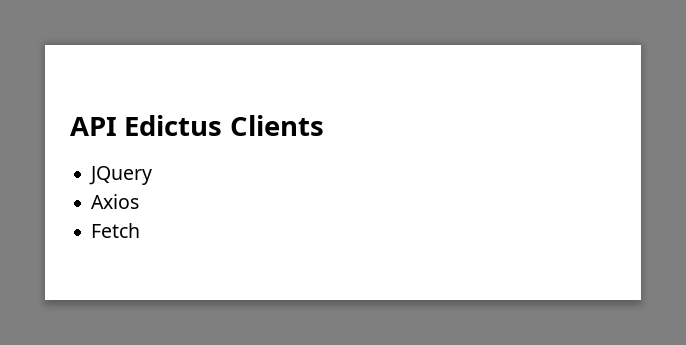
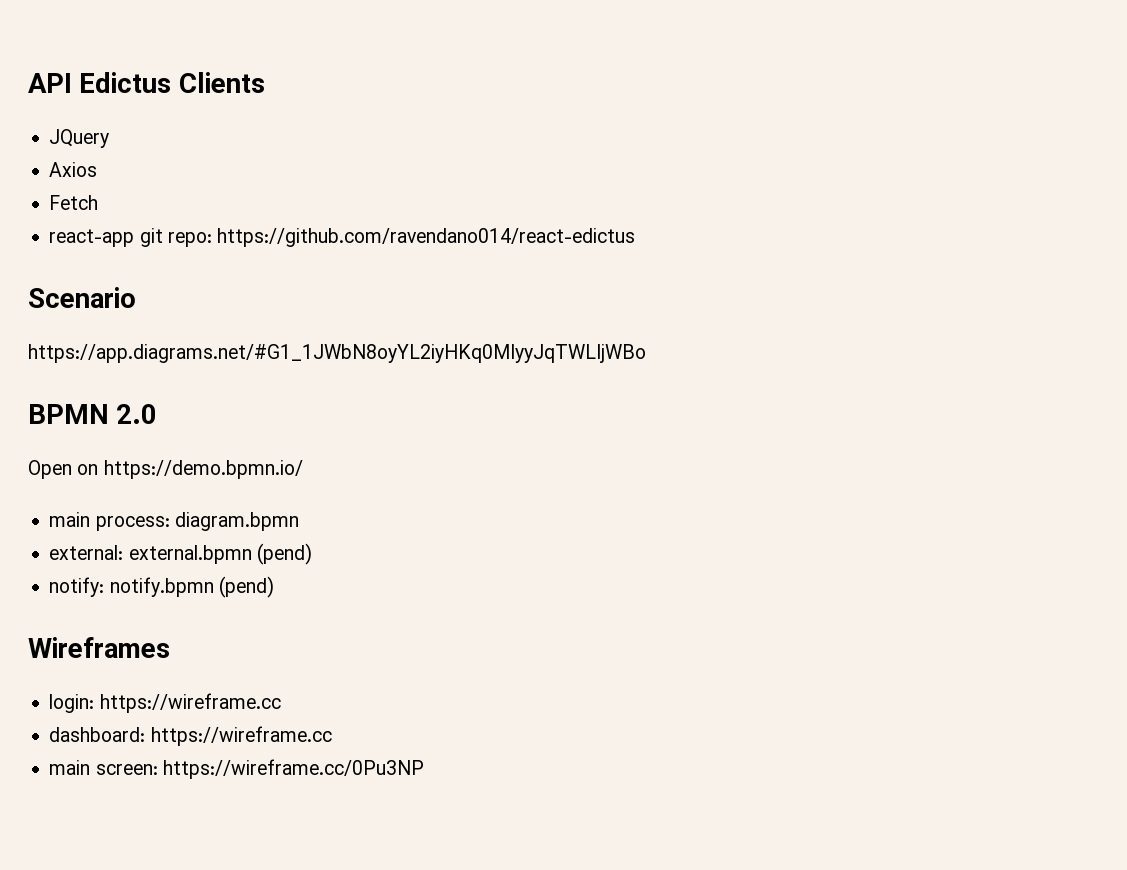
(141, 230) none -> [49,228,636,247] [28,287,136,308] [28,344,646,363] [28,404,158,424] [28,460,303,479] [49,512,299,531] [49,543,312,565] [49,576,274,598] [28,637,170,658] [49,693,281,713] [49,726,332,746] [49,759,424,779] // react-app git repo: https://github.com/ravendano014/react-edictus // Scenario // https://app.diagrams.net/#G1_1JWbN8oyYL2iyHKq0MIyyJqTWLIjWBo // BPMN 2.0 // Open on https://demo.bpmn.io/ // main process: diagram.bpmn // external: external.bpmn (pend) // notify: notify.bpmn (pend) // Wireframes // login: https://wireframe.cc // dashboard: https://wireframe.cc // main screen: https://wireframe.cc/0Pu3NP

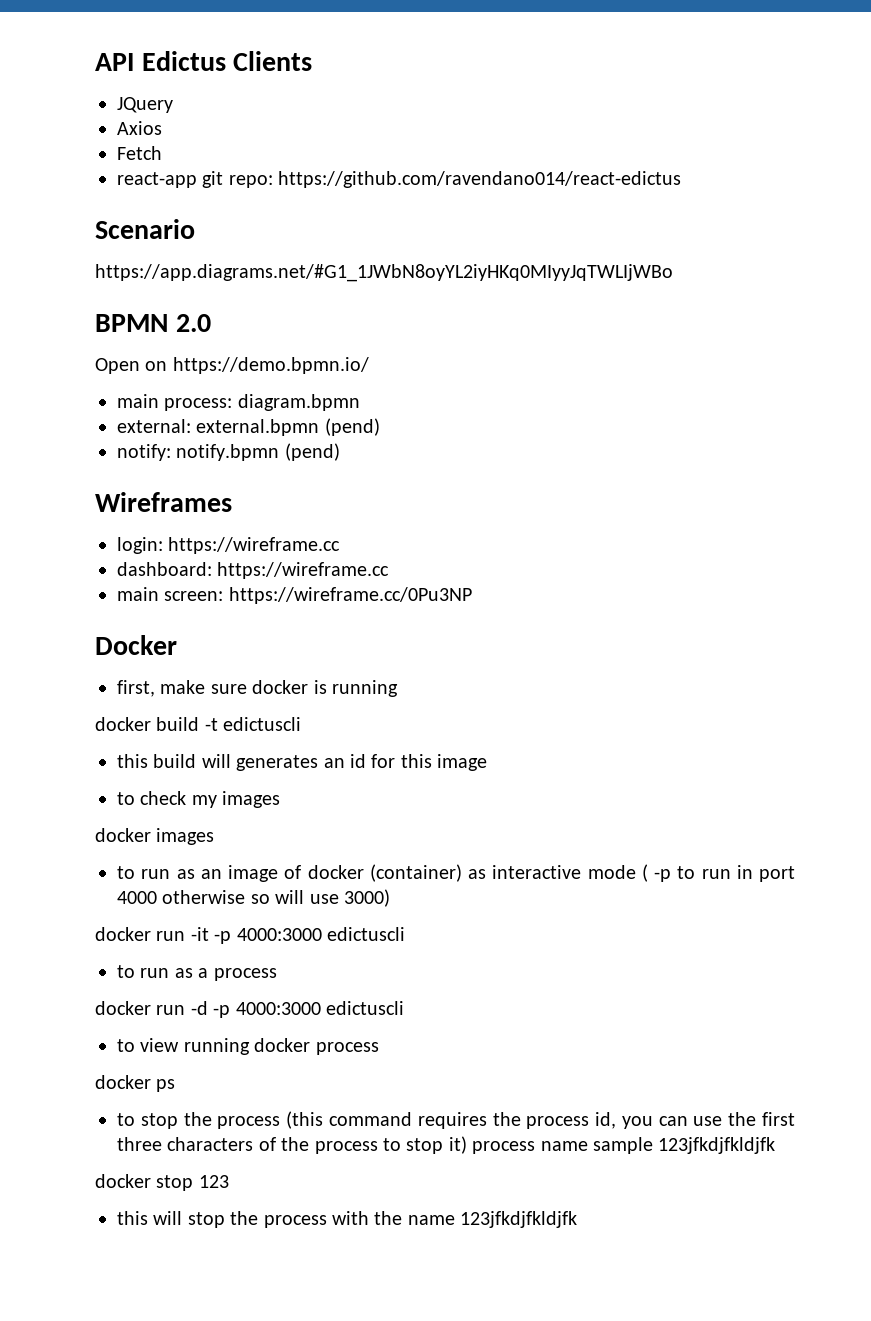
(424, 769) none -> [95,635,177,655] [117,680,398,697] [95,717,302,731] [117,754,488,771] [117,791,281,808] [95,828,215,845] [117,864,795,882] [117,889,390,907] [95,927,405,944] [117,965,277,981] [95,1001,404,1018] [117,1038,379,1055] [95,1075,176,1092] [117,1111,796,1129] [117,1136,776,1154] [95,1174,229,1191] [117,1211,578,1228] // Docker // first, make sure docker is running // docker build -t edictuscli // this build will generates an id for this image // to check my images // docker images // to run as an image of docker (container) as interactive mode ( -p to run in port 4000 otherwise so will use 3000) // docker run -it -p 4000:3000 edictuscli // to run as a process // docker run -d -p 4000:3000 edictuscli // to view running docker process // docker ps // to stop the process (this command requires the process id, you can use the first three characters of the process to stop it) process name sample 123jfkdjfkldjfk // docker stop 123 // this will stop the process with the name 123jfkdjfkldjfk

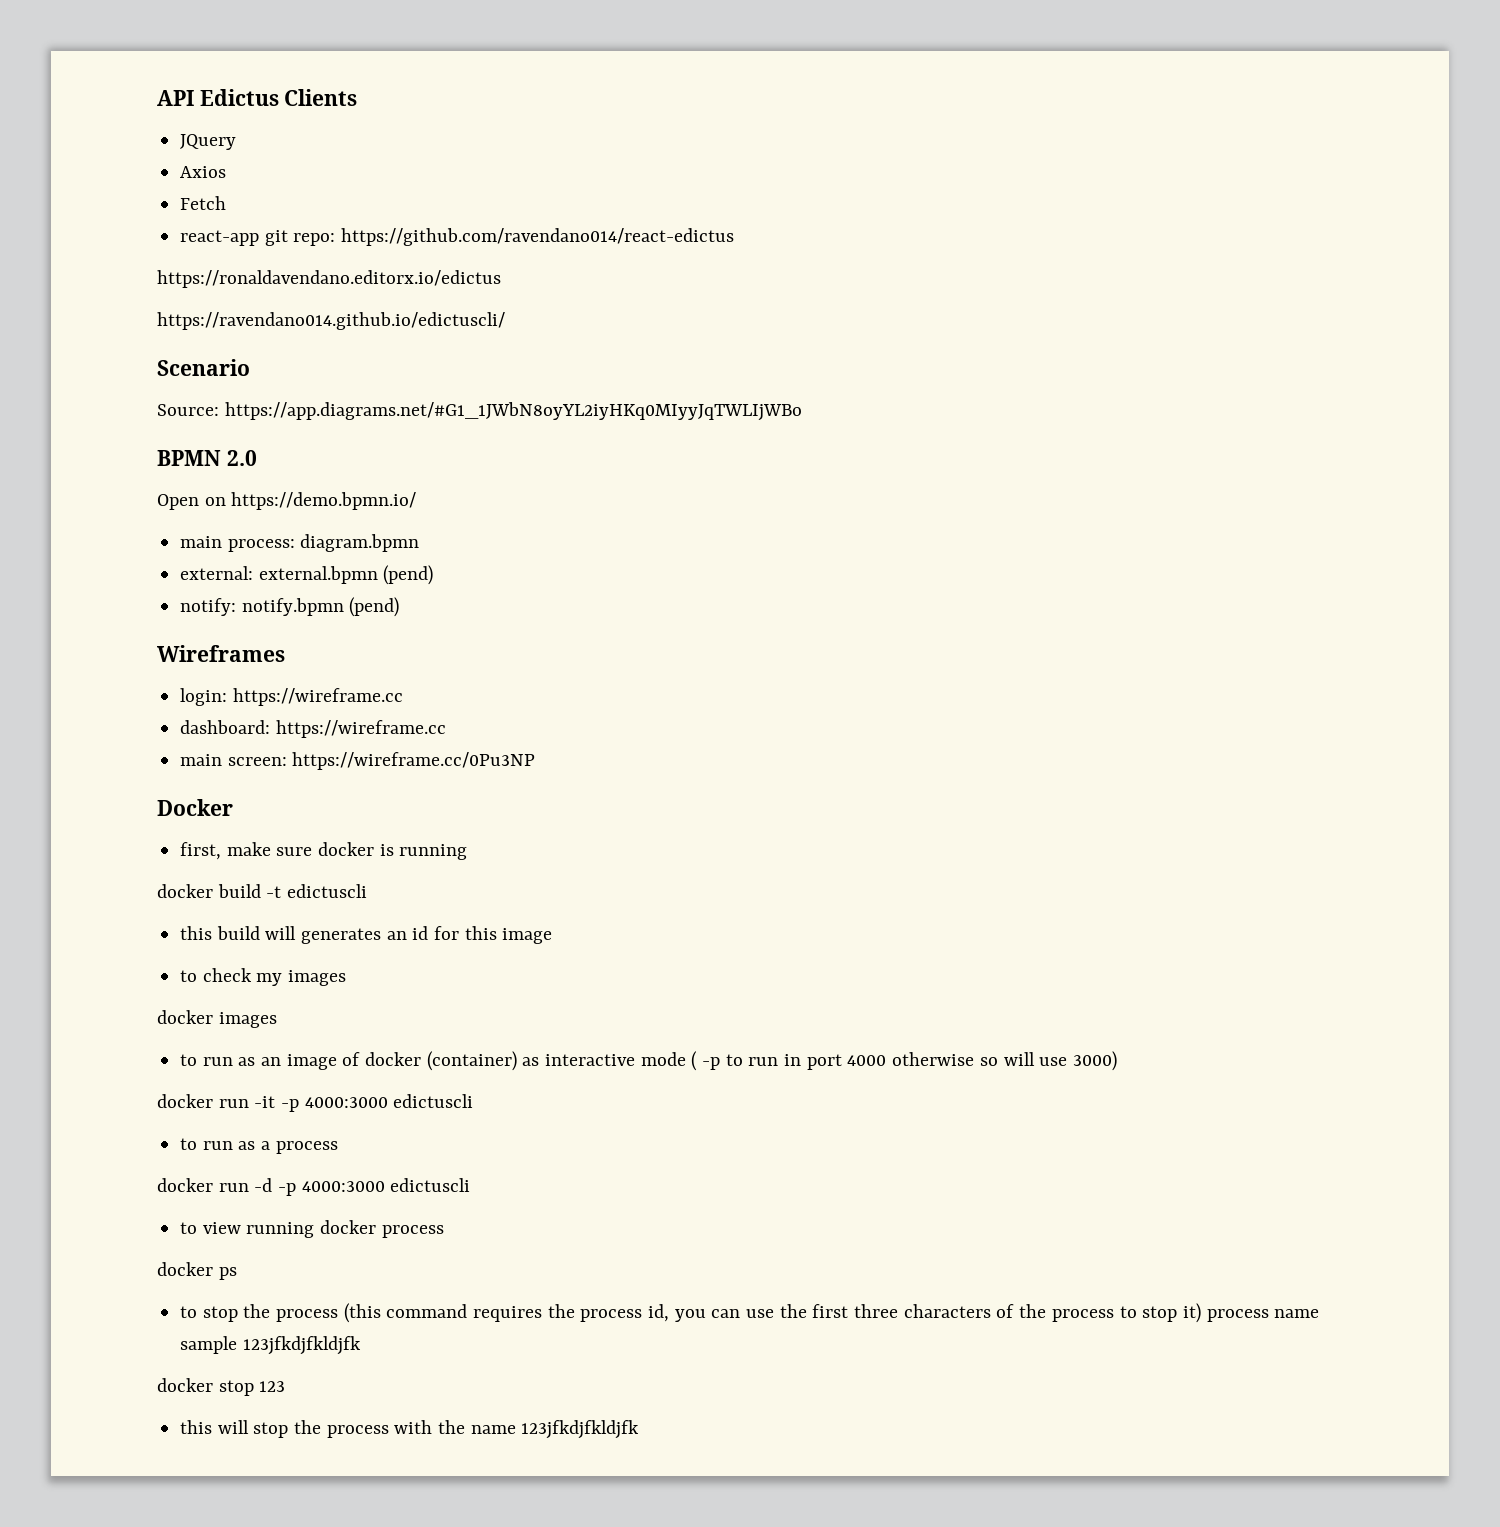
(682, 179) none -> [157,270,501,288] [157,312,505,330] // https://ronaldavendano.editorx.io/edictus // https://ravendano014.github.io/edictuscli/
(195, 229) none -> [157,404,219,416] Source:

